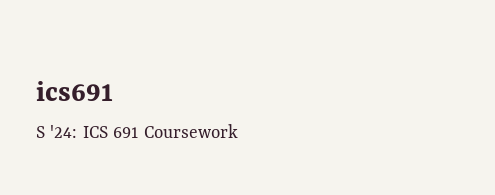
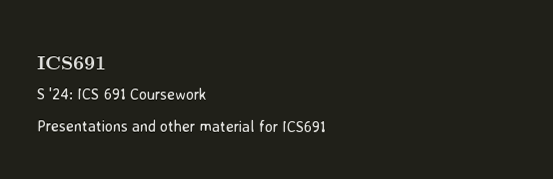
[36,81,113,101] ics691 -> [37,56,107,70] ICS691
(238, 131) none -> [36,119,326,133] // Presentations and other material for ICS691

